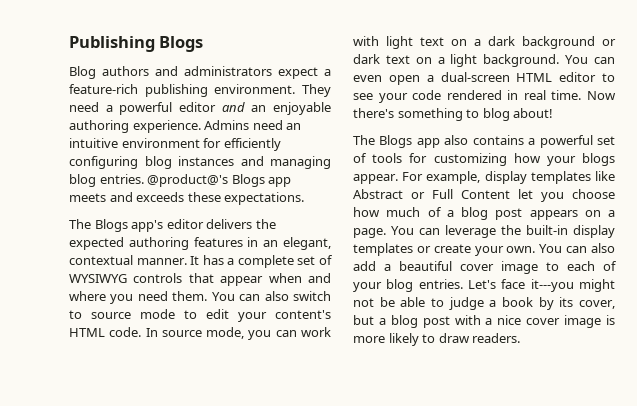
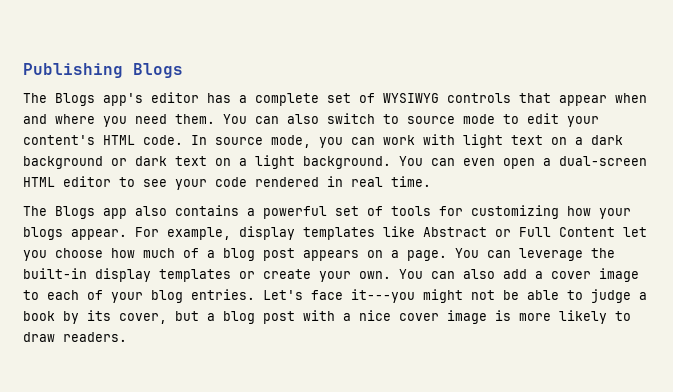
[69,66,331,79] [69,84,331,97] [69,102,331,115] [69,120,302,133] [69,138,281,151] [69,156,331,169] [69,174,292,187] [69,192,305,205] [69,219,276,232] [69,237,332,250] [69,255,200,265] Blog authors and administrators expect a feature-rich publishing environment. They need a powerful editor and an enjoyable authoring experience. Admins need an intuitive environment for efficiently configuring blog instances and managing blog entries. @product@'s Blogs app meets and exceeds these expectations. // The Blogs app's editor delivers the expected authoring features in an elegant, contextual manner. It -> [23,92,199,106] The Blogs app's editor
[587,91,616,100] [353,108,554,121] Now there's something to blog about! -> (431, 181) none
[399,261,452,271] beautiful -> (543, 275) none

